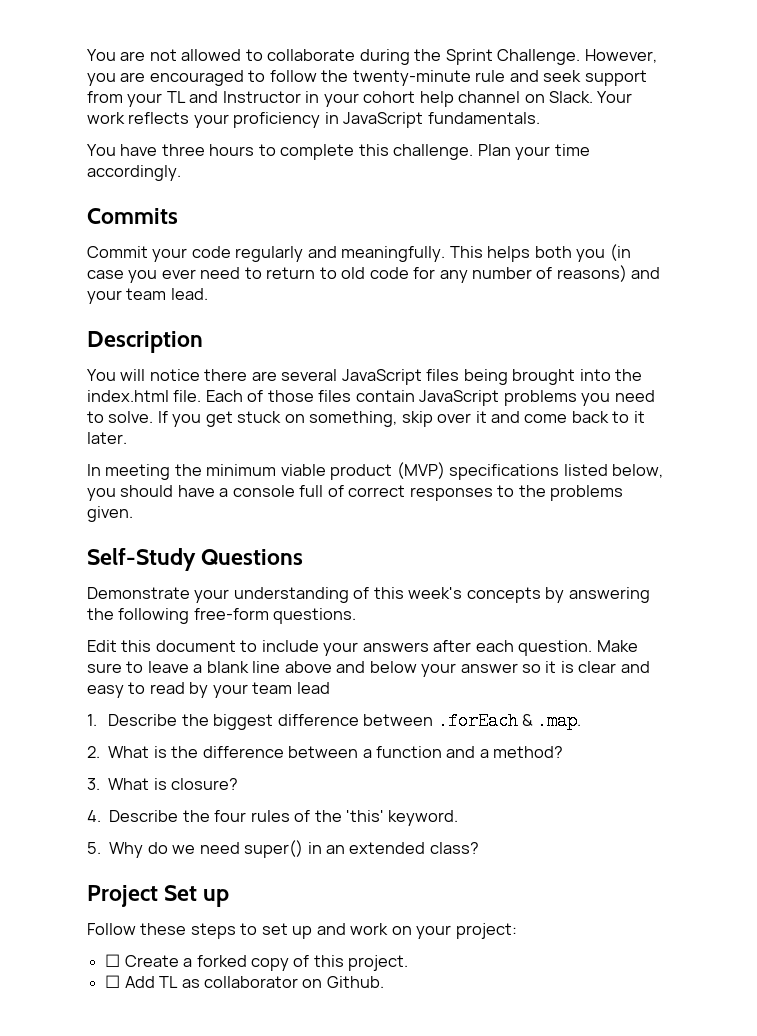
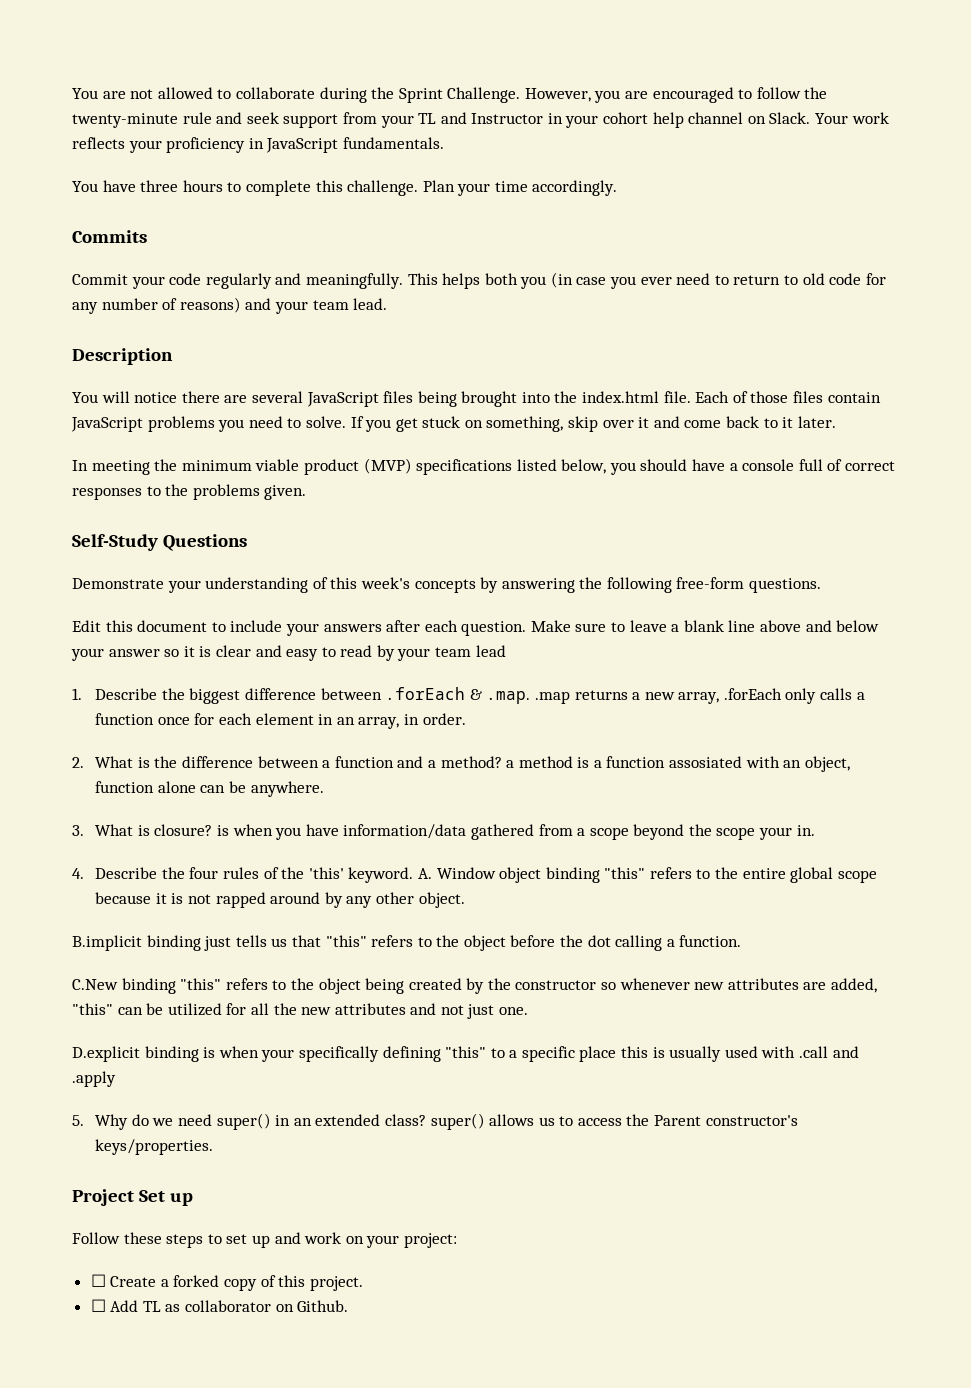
(582, 721) none -> [534,688,865,704] [95,713,466,729] .map returns a new array, .forEach only calls a function once for each element in an array, in order.
[87,778,239,790] // 3. What is closure? -> [506,756,850,772] [95,781,324,797] [72,824,815,840] a method is a function assosiated with an object, function alone can be anywhere. // 3. What is closure? is when you have information/data gathered from a scope beyond the scope your in.
(459, 818) none -> [417,867,877,883] [95,892,465,908] [72,935,742,951] [72,978,878,994] [72,1003,529,1019] [72,1046,859,1062] [72,1071,116,1087] A. Window object binding "this" refers to the entire global scope because it is not rapped around by any other object. // B.implicit binding just tells us that "this" refers to the object before the dot calling a function. // C.New binding "this" refers to the object being created by the constructor so whenever new attributes are added, "this" can be utilized for all the new attributes and not just one. // D.explicit binding is when your specifically defining "this" to a specific place this is usually used with .call and .apply
(479, 848) none -> [430,1113,798,1130] [95,1139,214,1155] super() allows us to access the Parent constructor's keys/properties.

